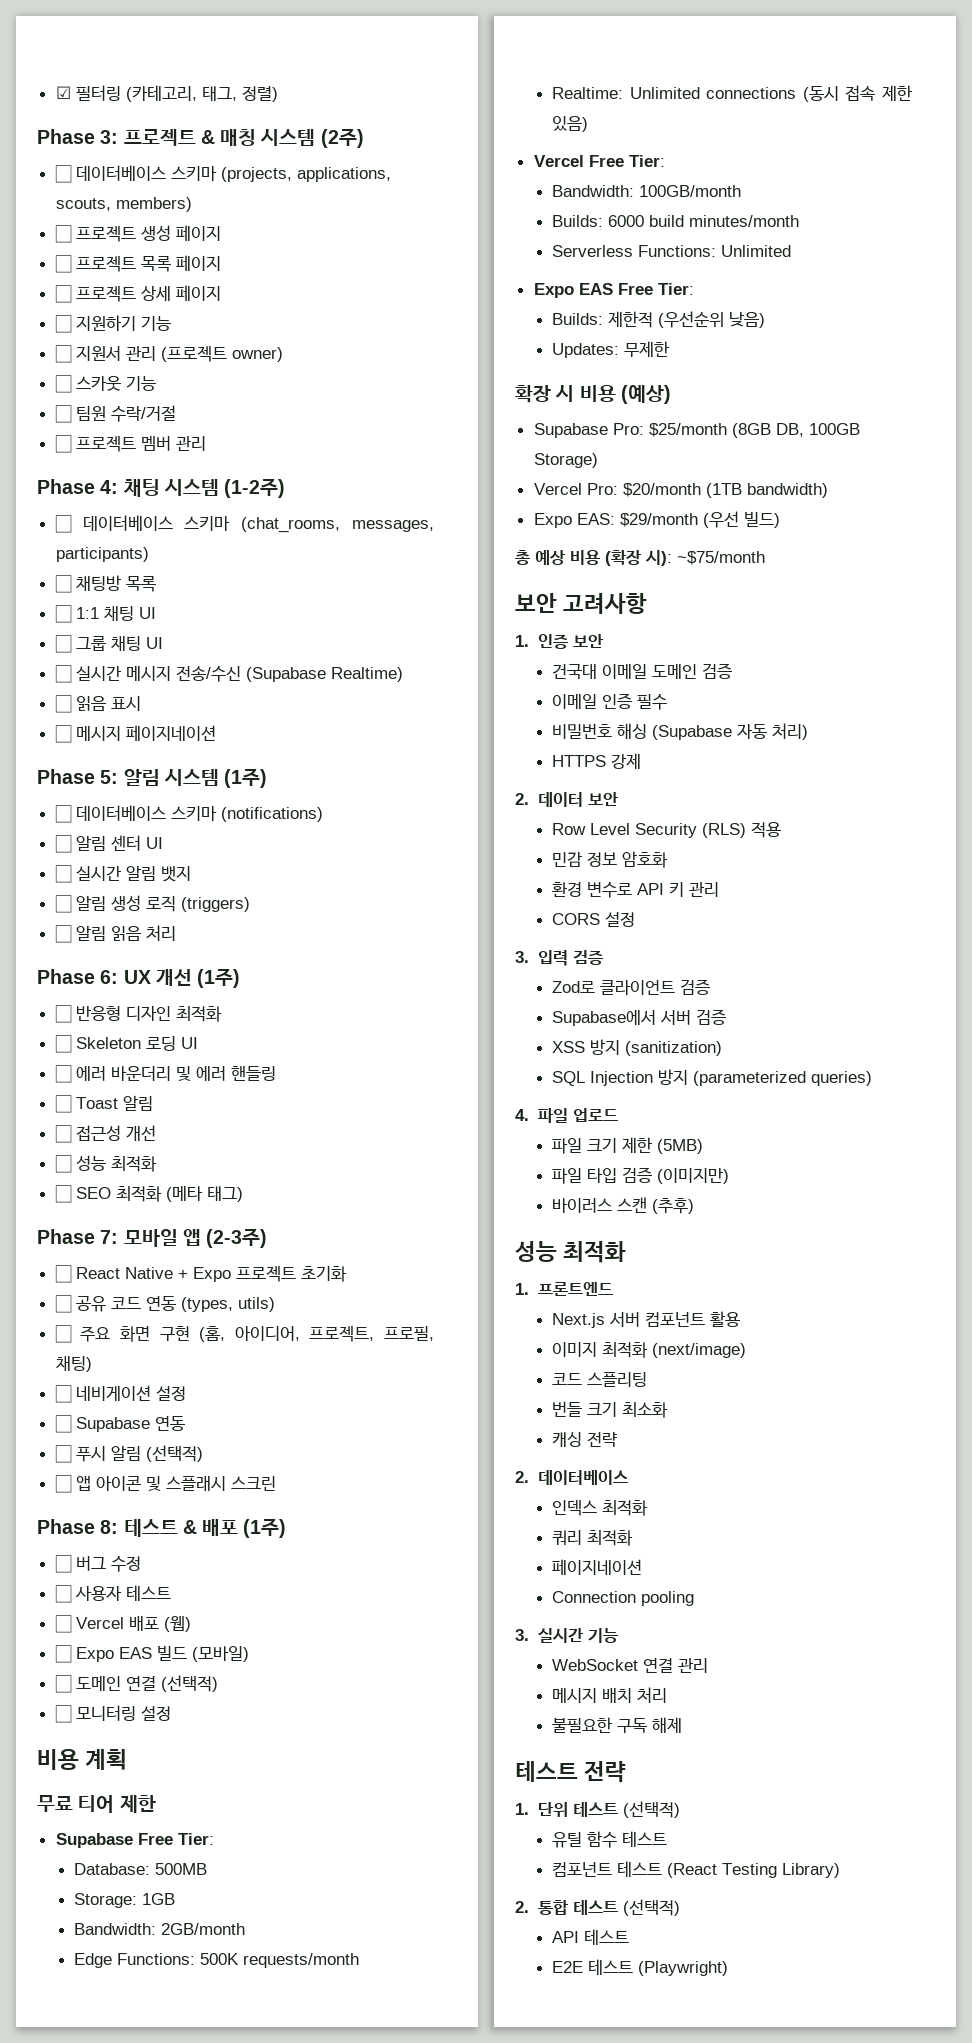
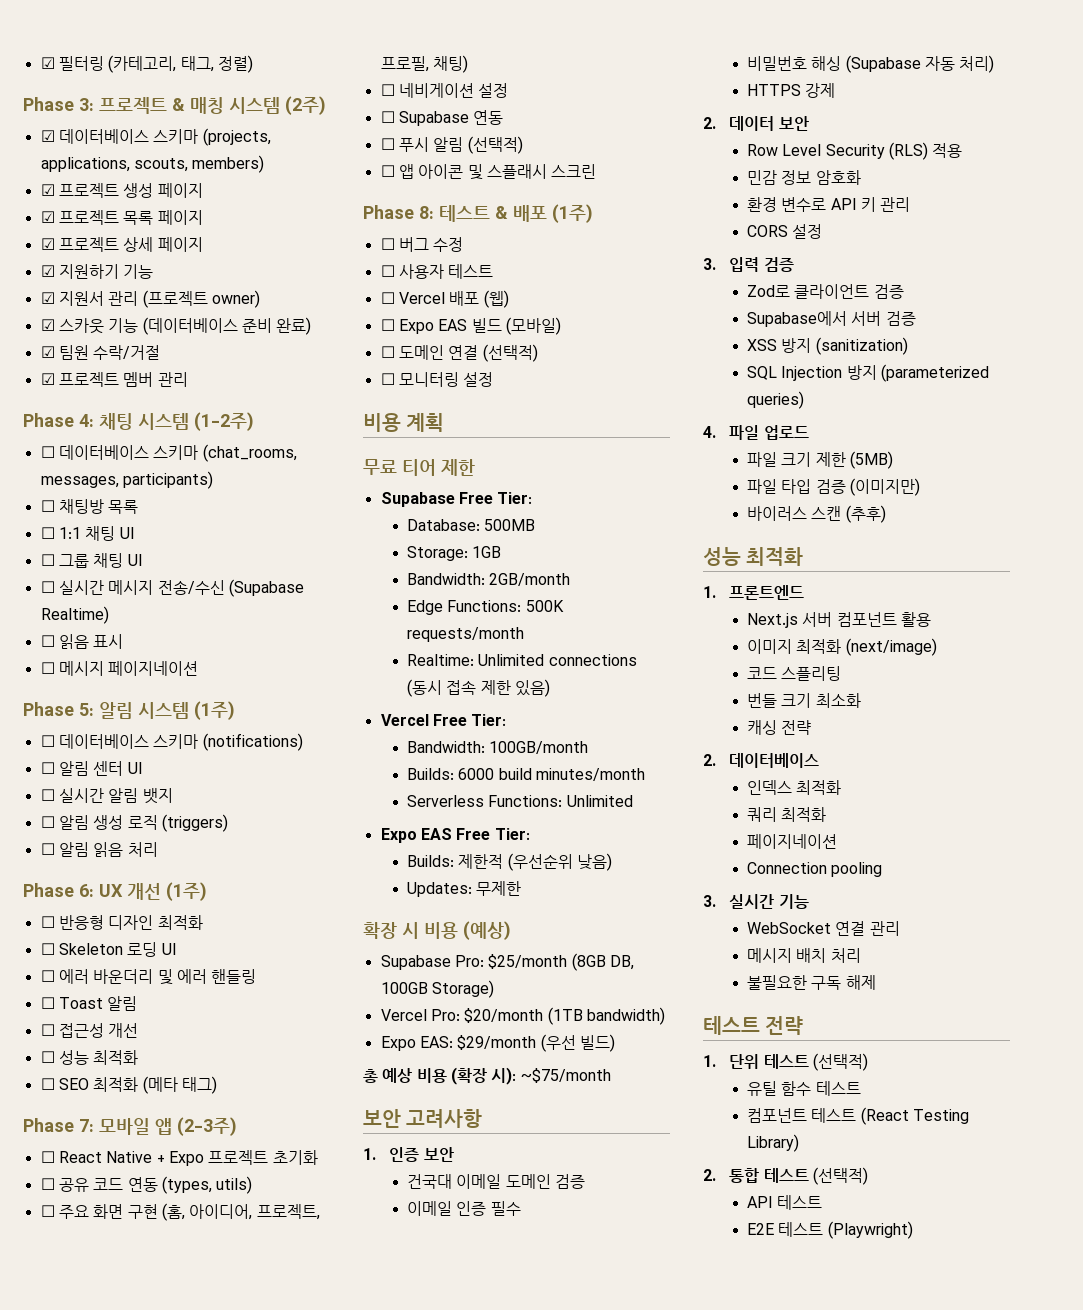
[54,165,72,183] ☐ -> [40,130,55,142] ☑
[54,225,72,243] ☐ -> [40,184,55,196] ☑
[54,255,72,273] ☐ -> [40,211,55,223] ☑
[54,285,72,303] ☐ -> [40,238,55,250] ☑
[54,315,72,333] ☐ -> [40,265,55,277] ☑
[54,345,72,363] ☐ -> [40,292,55,304] ☑
[54,375,72,393] ☐ -> [40,319,55,331] ☑
[54,405,72,423] // ☐ -> [142,317,312,335] [40,346,55,358] (데이터베이스 준비 완료) // ☑
[54,435,72,453] ☐ -> [40,373,55,385] ☑

